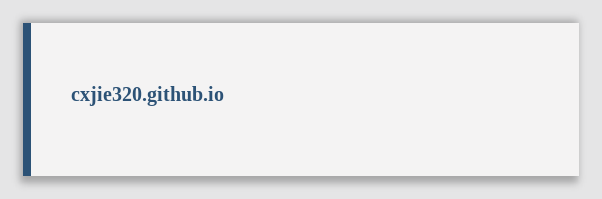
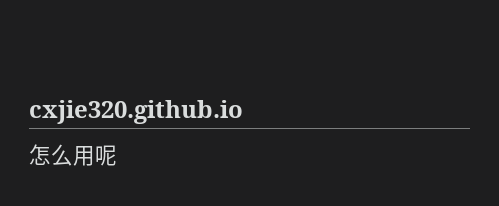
(224, 96) none -> [29,144,117,166] // 怎么用呢

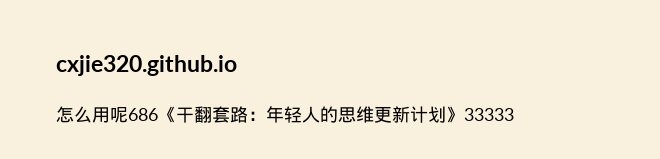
(117, 155) none -> [128,106,514,123] 686《干翻套路：年轻人的思维更新计划》33333

